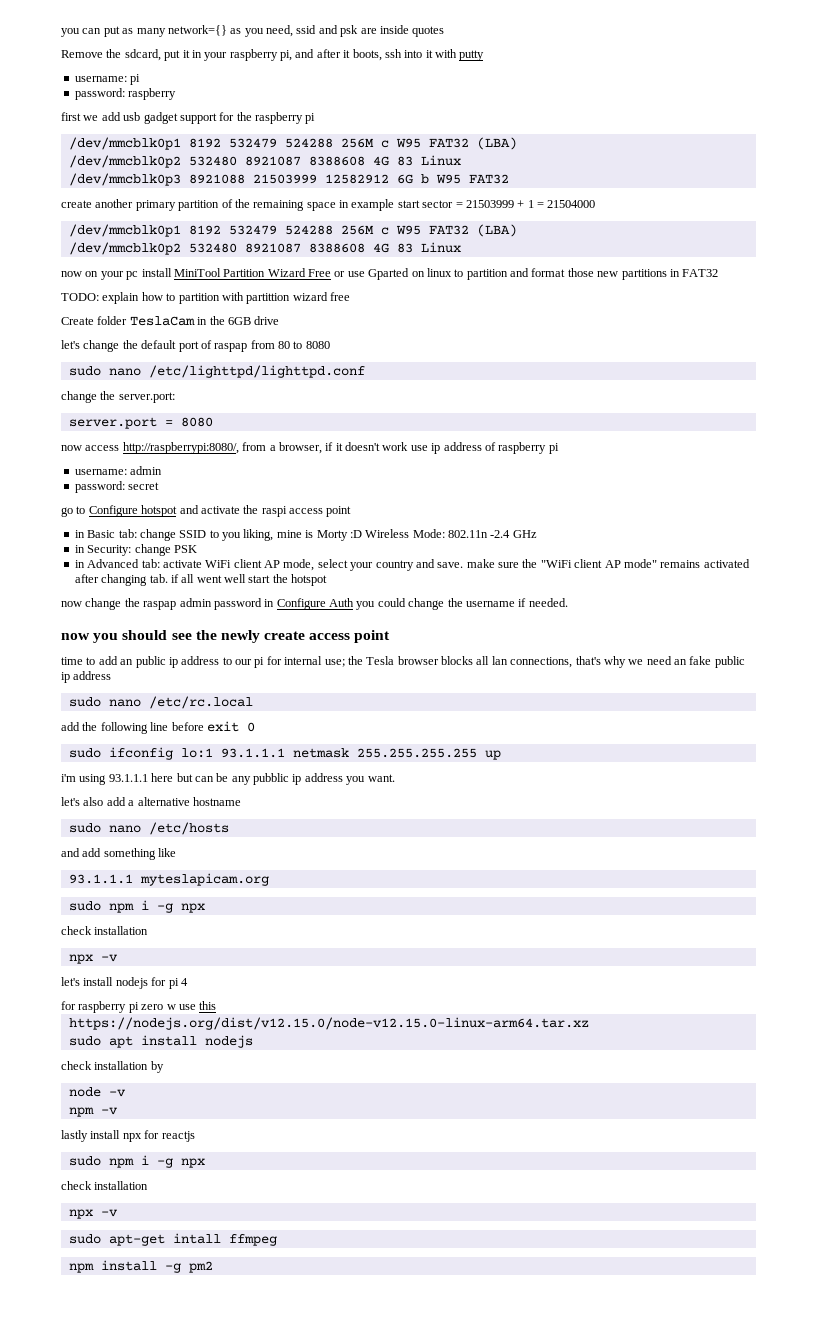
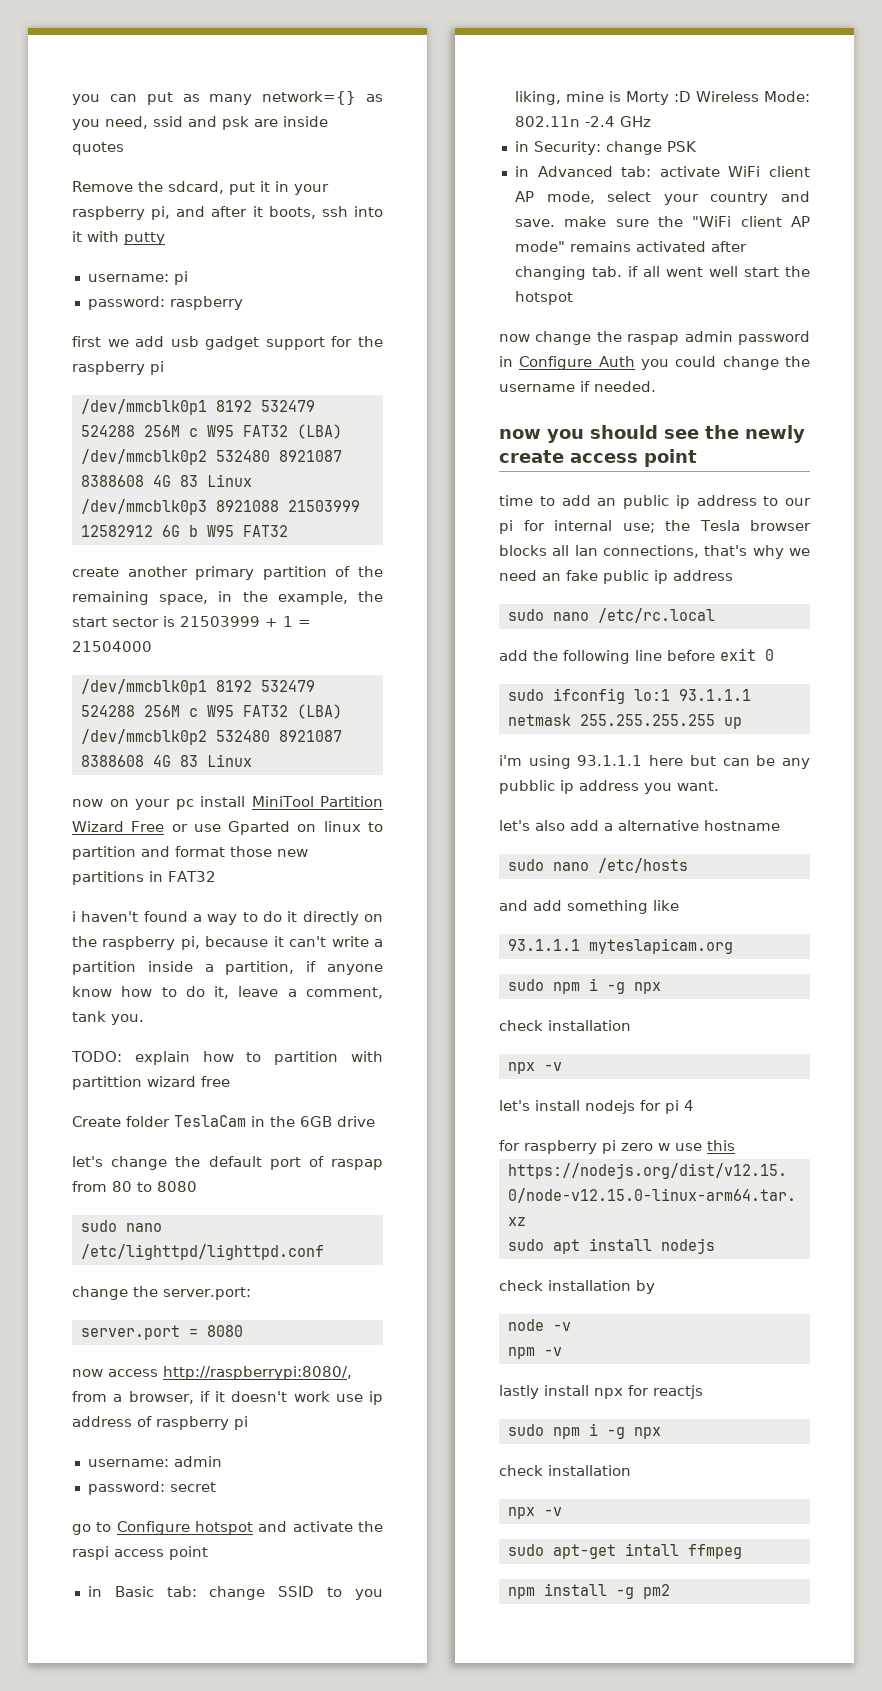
[306,199,395,211] space in example -> [159,591,383,605] space, in the example, the
[455,202,463,208] = -> [163,616,175,627] is
(719, 273) none -> [72,911,384,925] [72,936,383,950] [72,961,383,975] [72,986,383,999] [72,1011,144,1025] // i haven't found a way to do it directly on the raspberry pi, because it can't write a partition inside a partition, if anyone know how to do it, leave a comment, tank you.

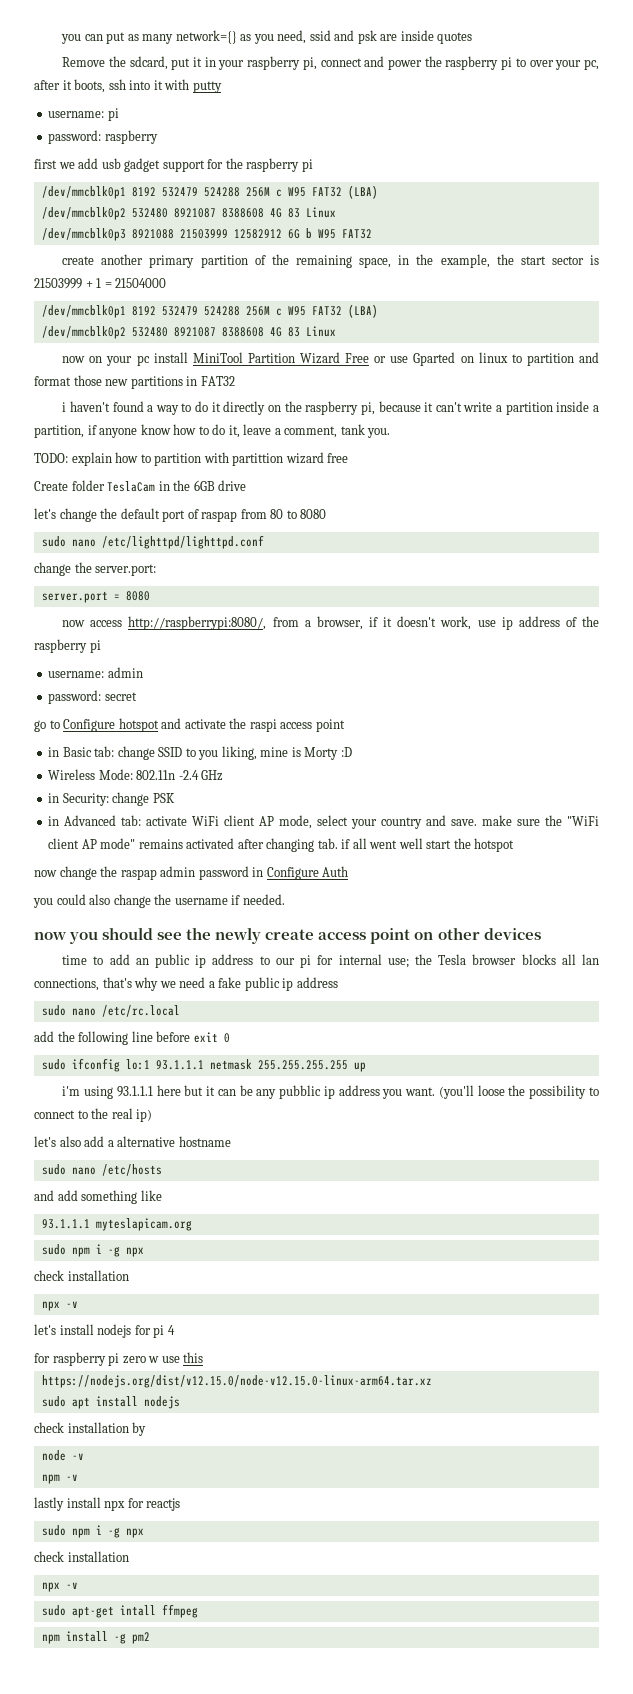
[176,206,206,217] and -> [320,56,599,70] connect and power the raspberry pi to over your pc,
[293,1391,330,1402] work -> [440,616,472,630] work,
(152, 1421) none -> [582,616,599,627] the
(691, 96) none -> (352, 752) //
(635, 361) none -> (349, 871) //
(717, 361) none -> [89,894,111,905] also
(697, 458) none -> [414,927,541,940] on other devices
[542,573,561,581] an -> [208,981,215,988] a
(716, 760) none -> [206,1086,216,1096] it
(719, 786) none -> [438,1085,600,1099] [34,1108,153,1122] (you'll loose the possibility to connect to the real ip)

